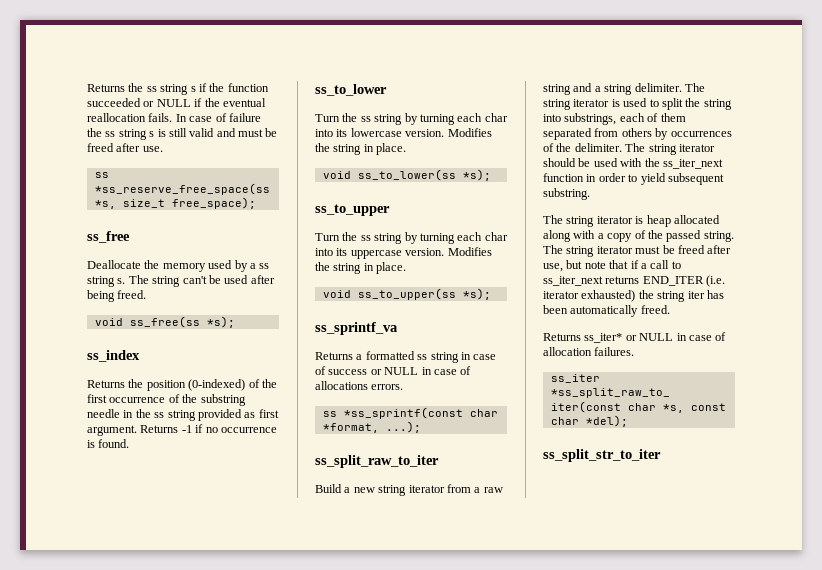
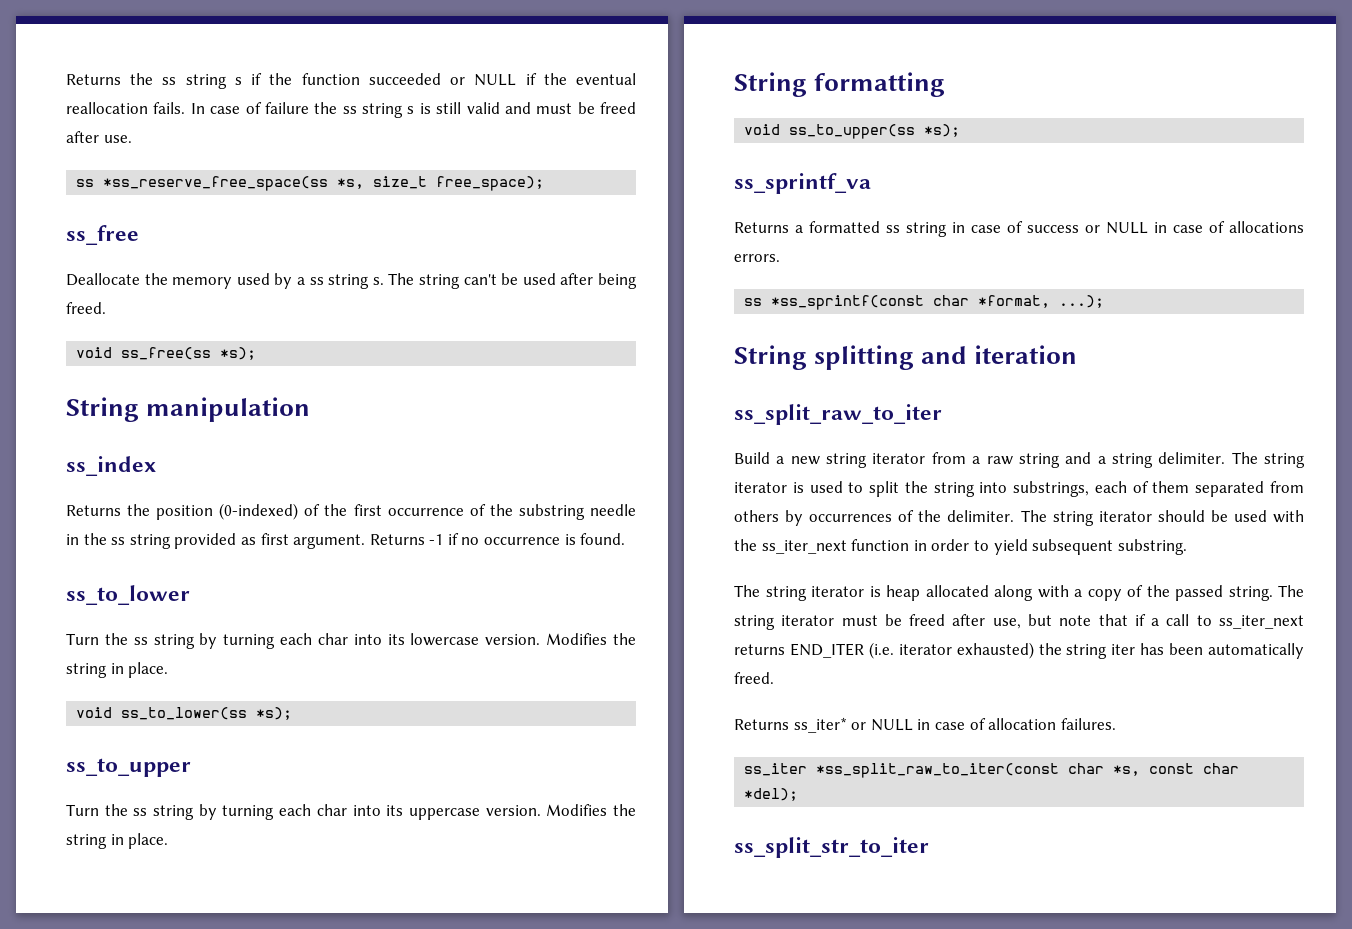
(235, 322) none -> [66,397,311,422] // String manipulation
(407, 268) none -> [734,72,946,97] // String formatting
(421, 427) none -> [734,345,1078,370] // String splitting and iteration

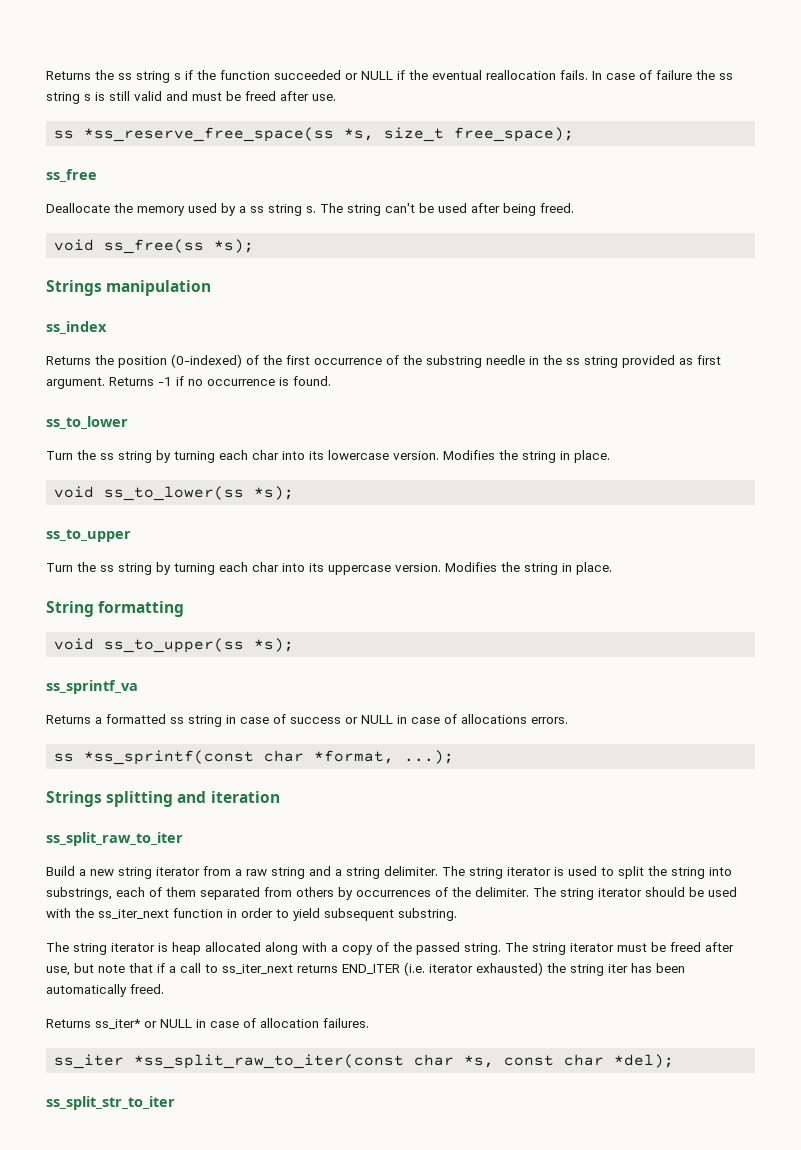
[66,397,139,422] String -> [46,280,102,296] Strings
[734,345,807,370] String -> [46,791,102,807] Strings

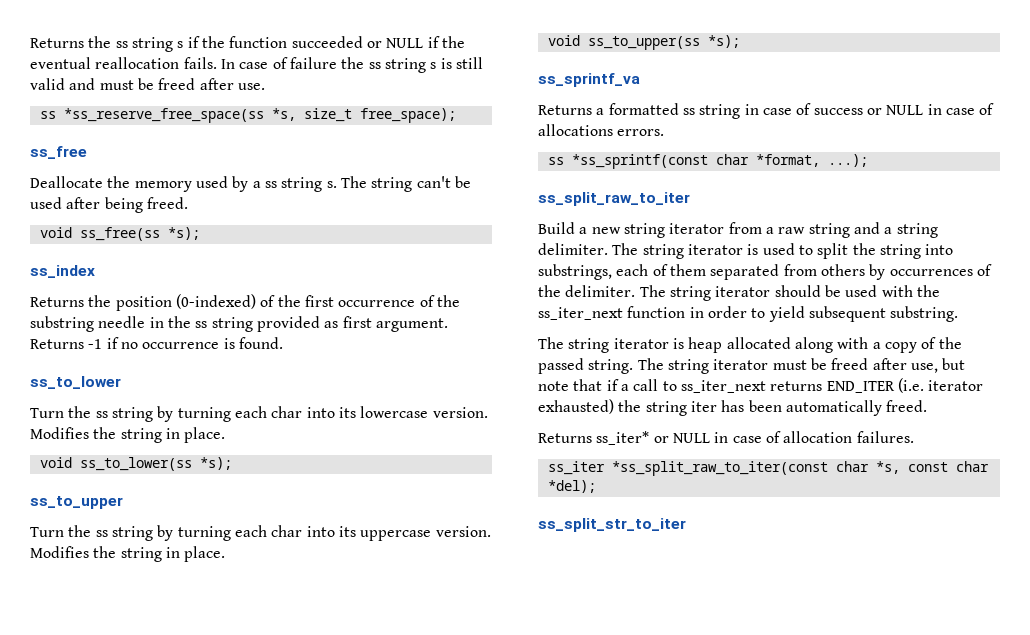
[46,280,212,296] // Strings manipulation -> (200, 233) none
[46,601,185,617] // String formatting -> (226, 554) none
[46,791,280,807] // Strings splitting and iteration -> (868, 160) none

